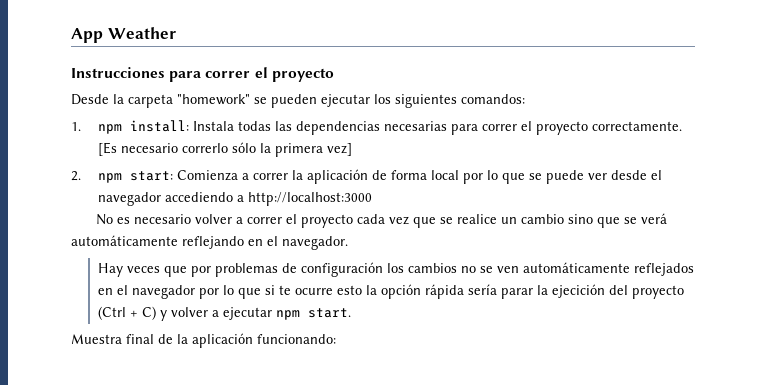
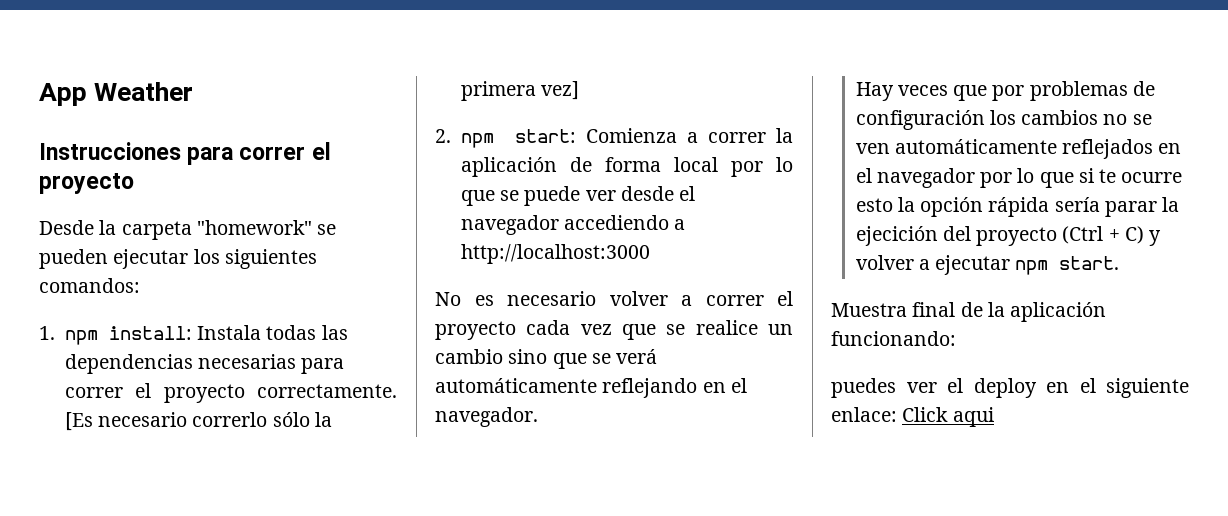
(336, 339) none -> [831,378,1189,398] [831,407,994,427] // puedes ver el deploy en el siguiente enlace: Click aqui

